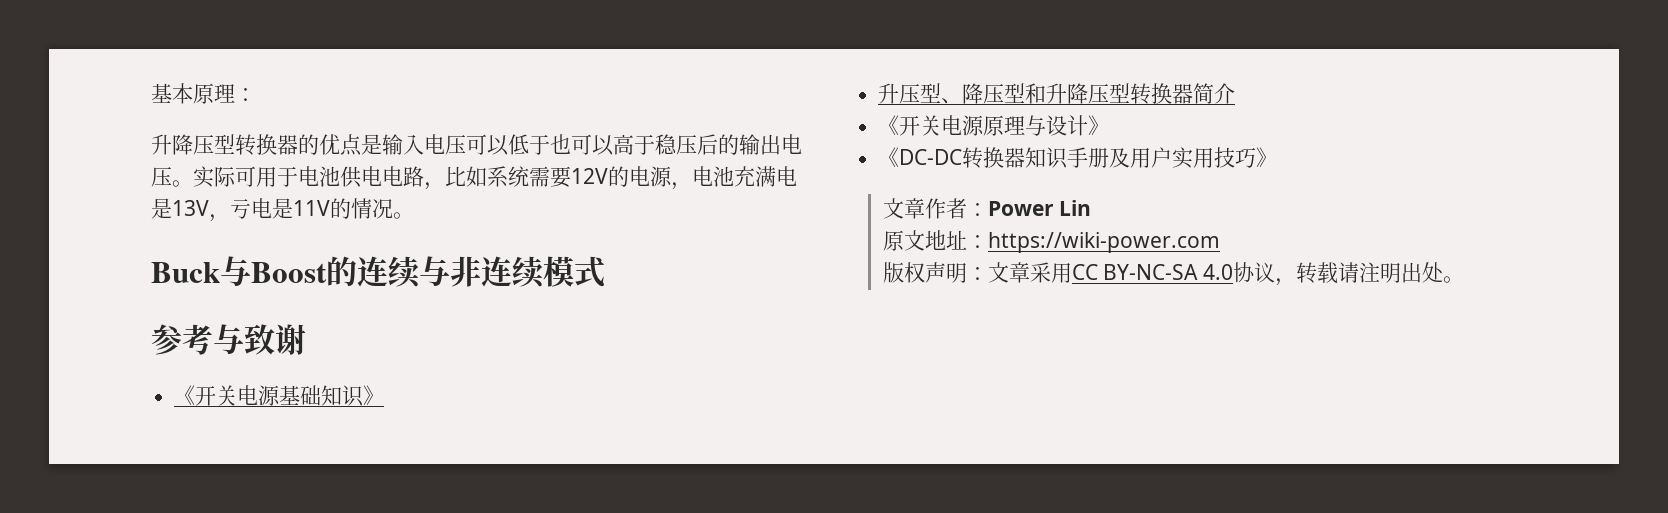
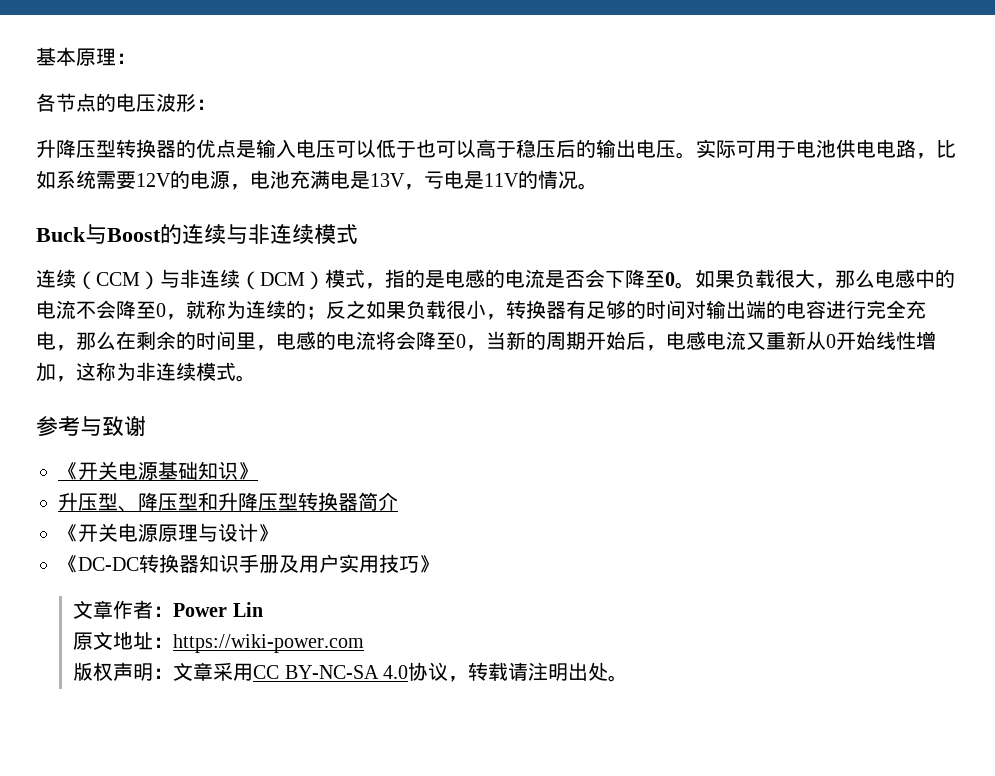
(256, 94) none -> [36,93,216,112] // 各节点的电压波形：
(605, 272) none -> [36,269,955,290] [36,300,926,320] [36,331,936,351] [36,362,256,382] // 连续（CCM）与非连续（DCM）模式，指的是电感的电流是否会下降至0。如果负载很大，那么电感中的电流不会降至0，就称为连续的；反之如果负载很小，转换器有足够的时间对输出端的电容进行完全充电，那么在剩余的时间里，电感的电流将会降至0，当新的周期开始后，电感电流又重新从0开始线性增加，这称为非连续模式。

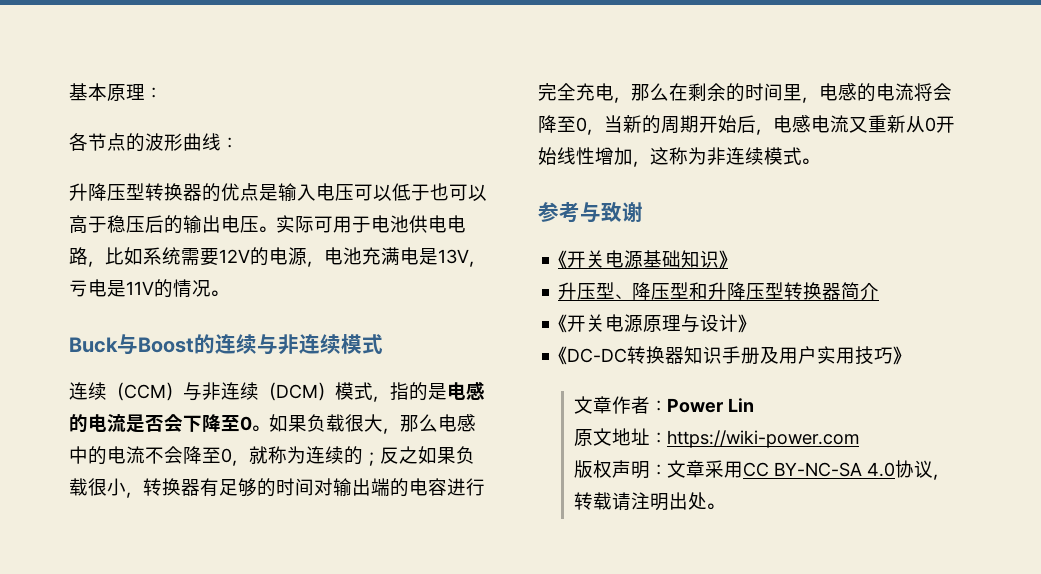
[116,93,196,112] 电压波形 -> [145,133,221,151] 波形曲线

